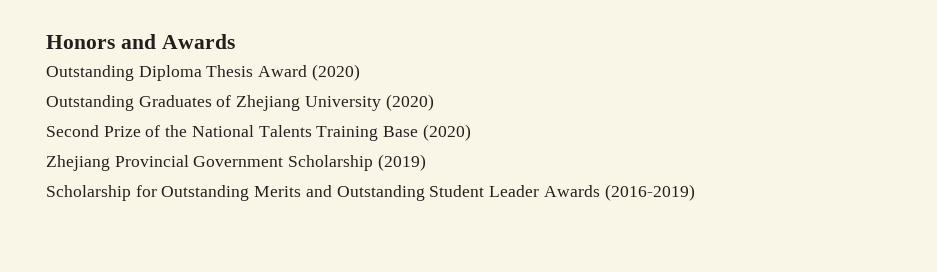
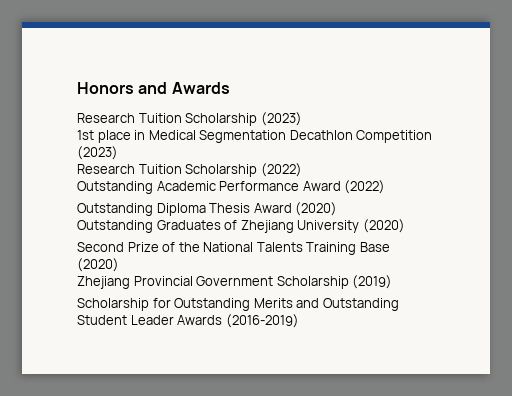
(235, 41) none -> [77,112,302,126] [77,130,433,143] [77,146,118,160] [77,163,302,177] [77,180,386,194] // Research Tuition Scholarship (2023) // 1st place in Medical Segmentation Decathlon Competition (2023) // Research Tuition Scholarship (2022) // Outstanding Academic Performance Award (2022)

